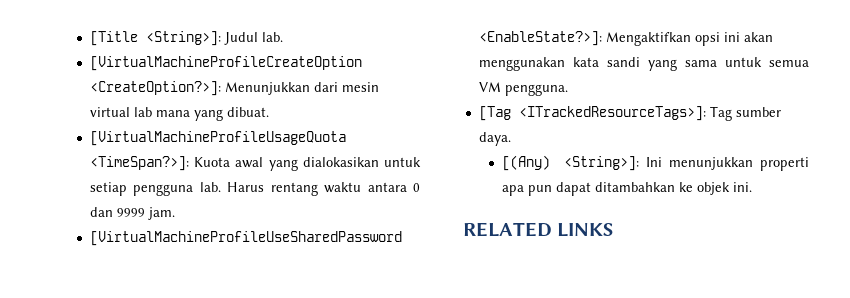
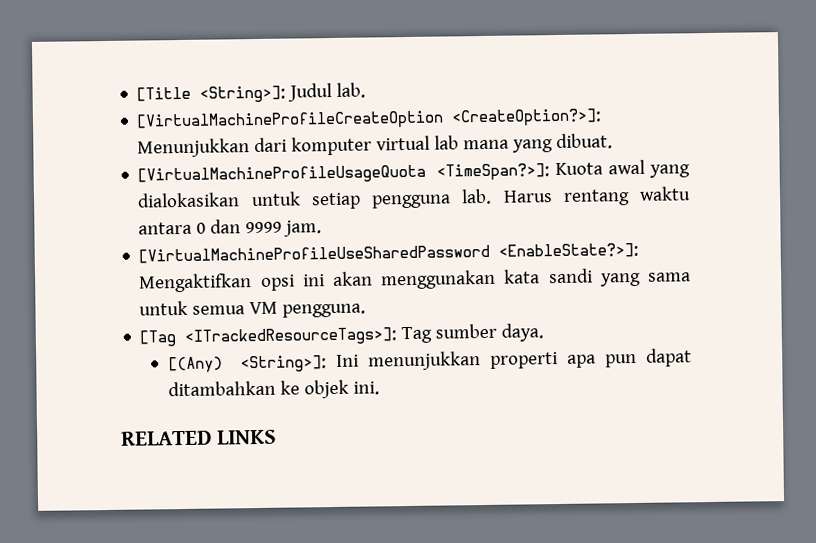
[341,82,379,92] mesin -> [291,136,373,156] komputer

